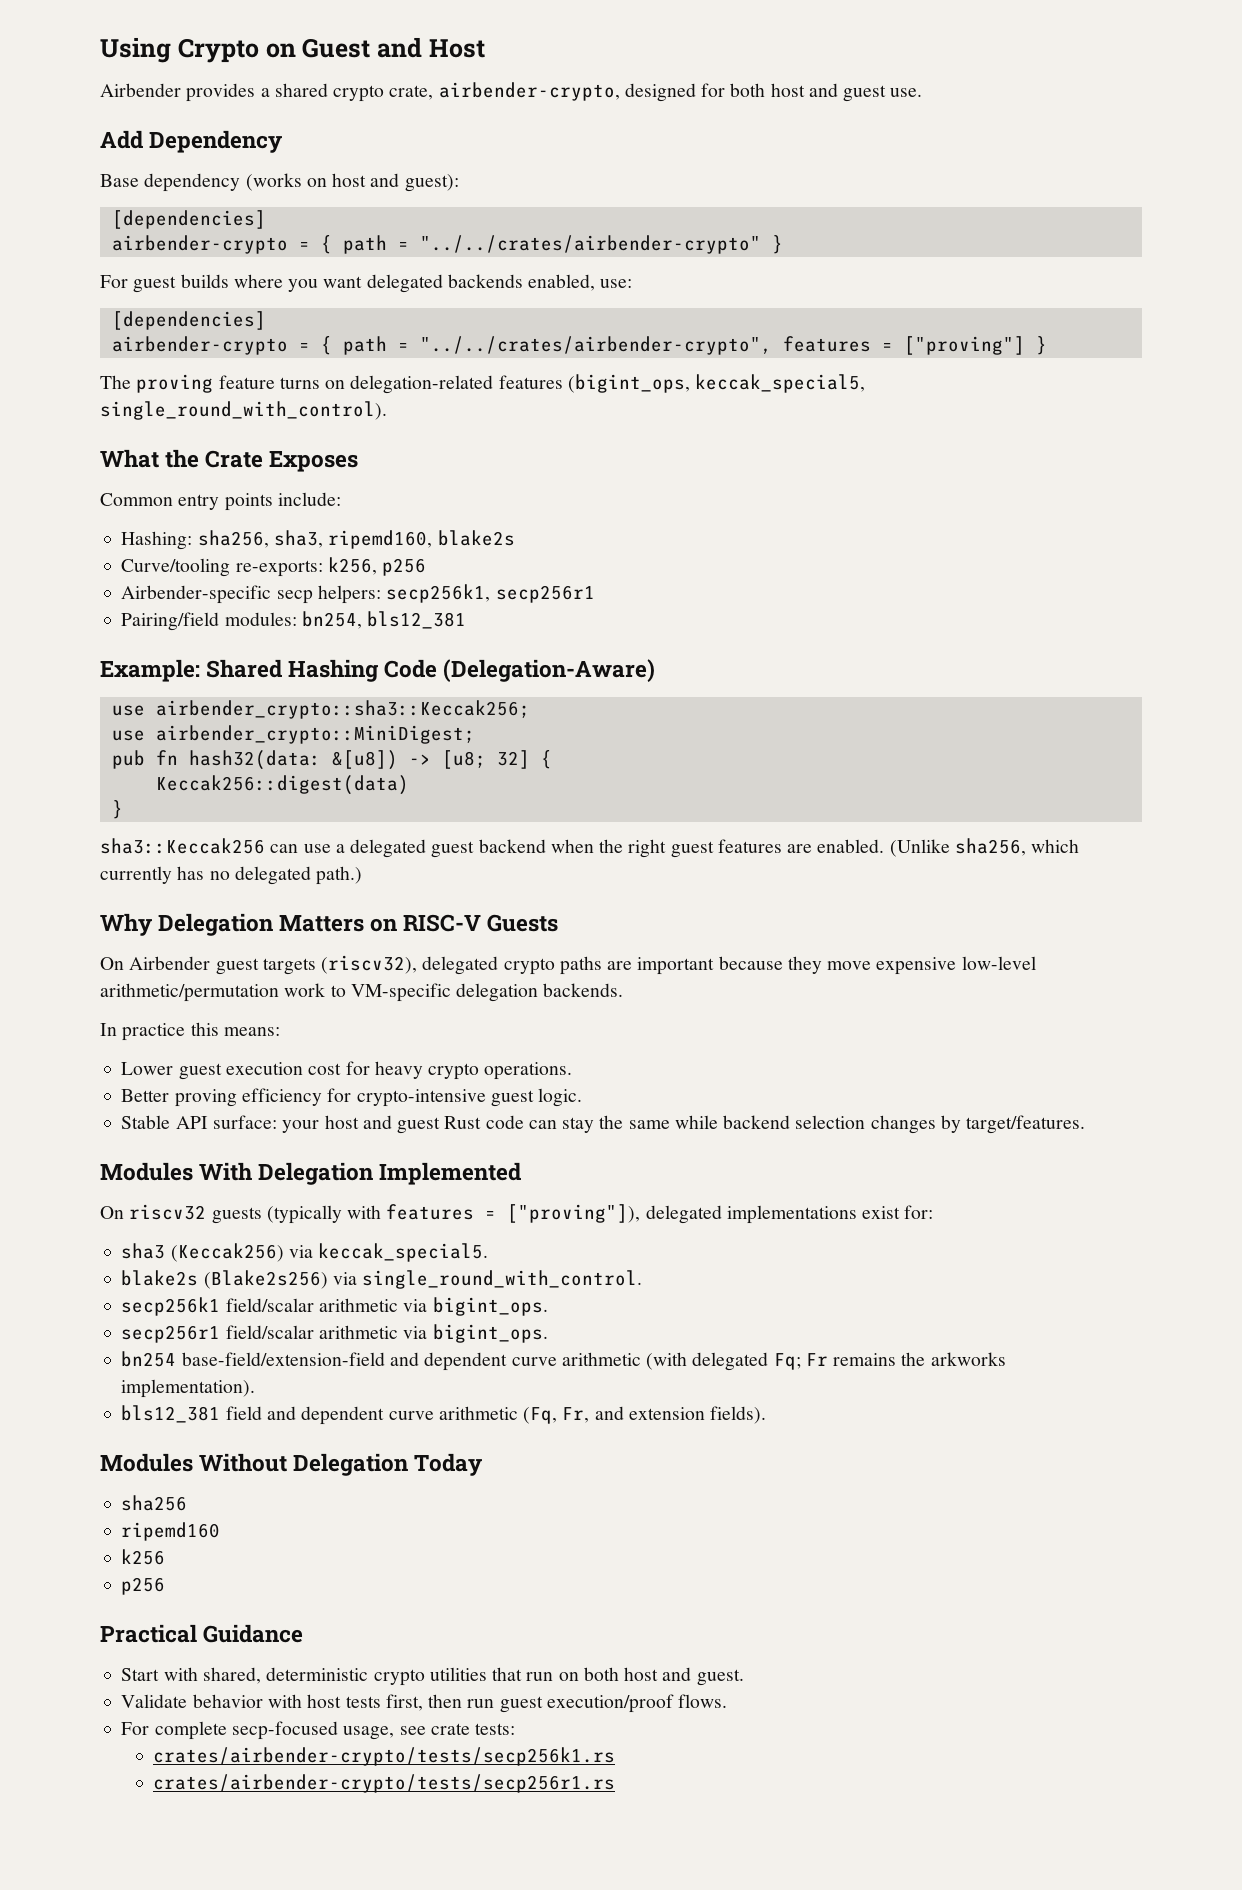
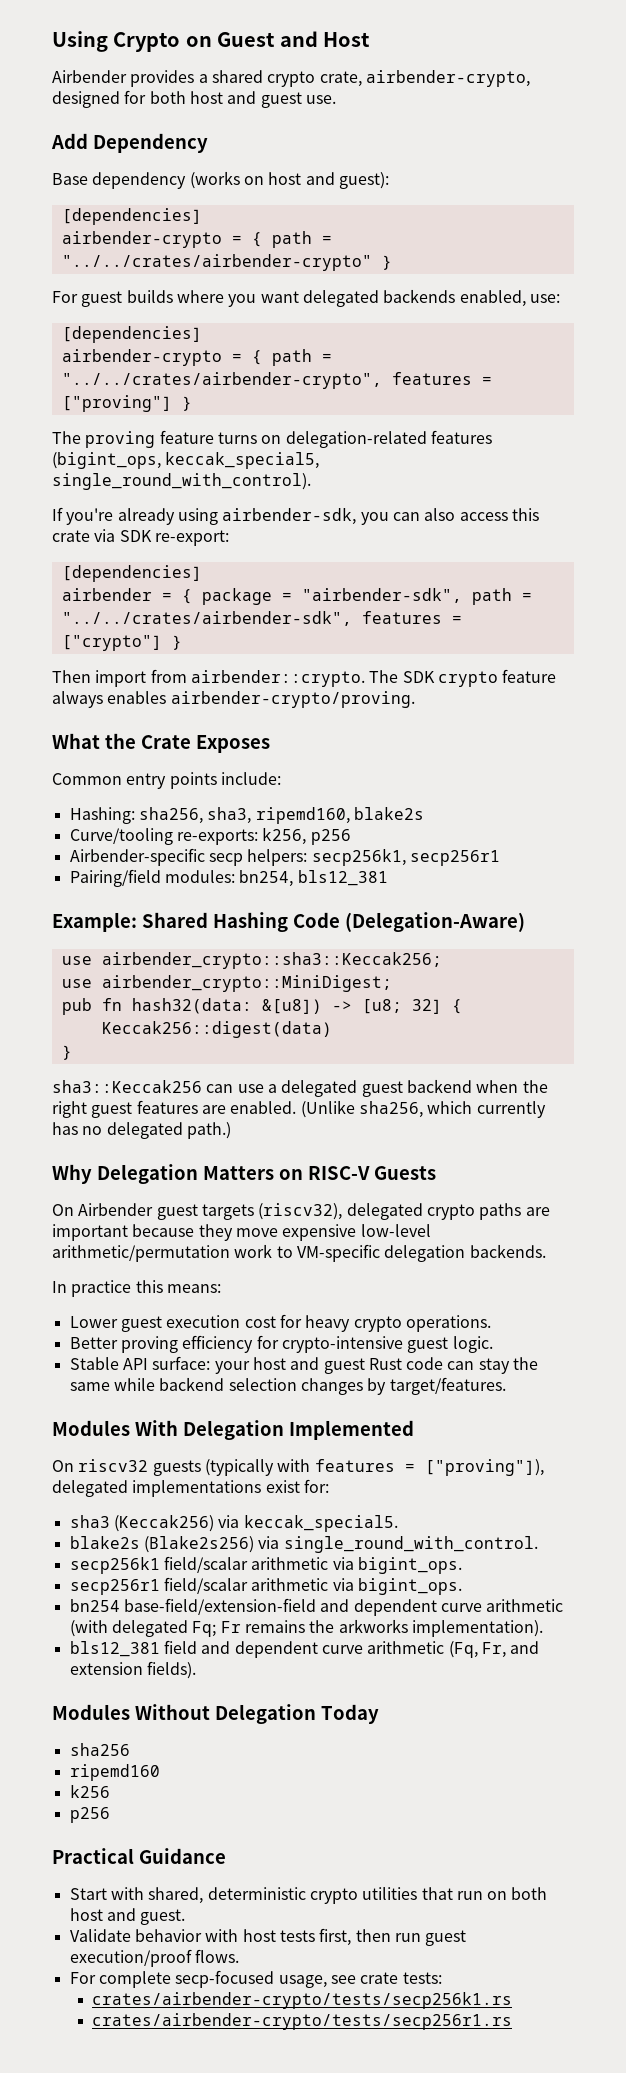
(387, 410) none -> [52,507,539,525] [52,529,229,546] [61,565,202,582] [61,588,532,605] [61,611,462,626] [61,635,182,651] [52,669,557,687] [52,691,415,708] // If you're already using airbender-sdk, you can also access this crate via SDK re-export: // [dependencies] // airbender = { package = "airbender-sdk", path = "../../crates/airbender-sdk", features = ["crypto"] } // Then import from airbender::crypto. The SDK crypto feature always enables airbender-crypto/proving.

